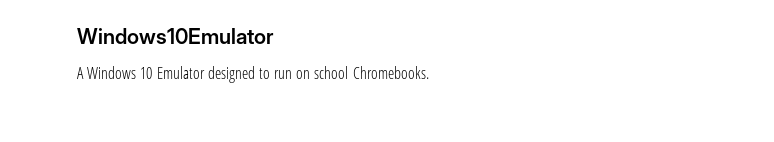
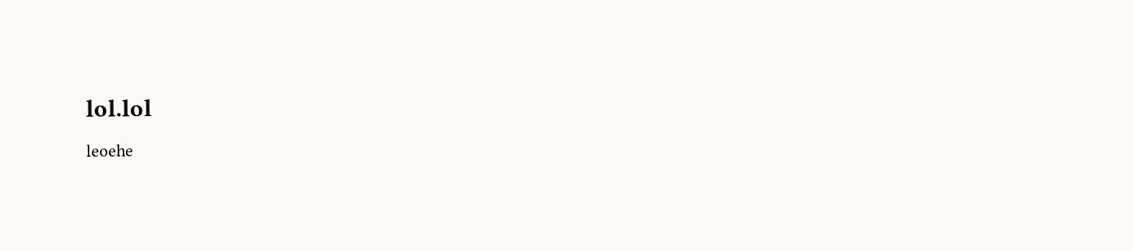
[77,28,274,44] [77,66,429,83] Windows10Emulator // A Windows 10 Emulator designed to run on school Chromebooks. -> [85,99,152,117] [86,144,134,157] lol.lol // leoehe

